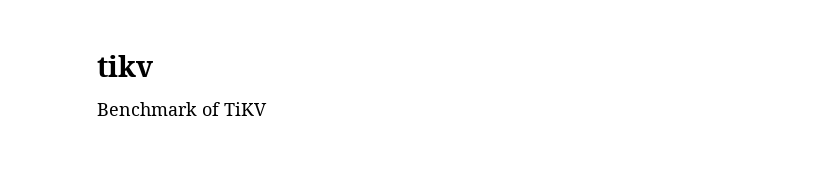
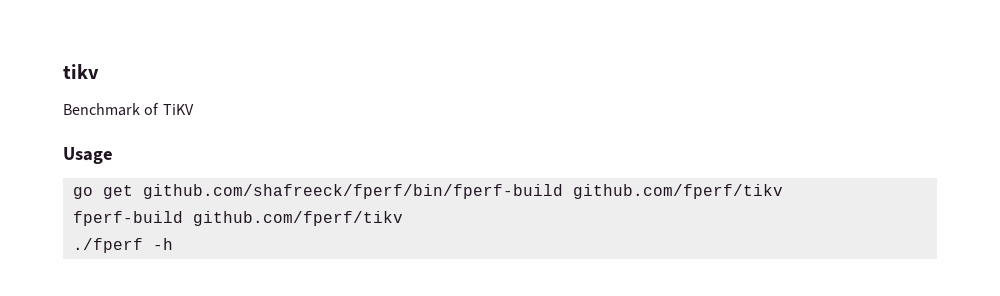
(267, 109) none -> [63,147,113,164] [72,184,783,199] [72,211,403,226] [72,238,173,253] // Usage // go get github.com/shafreeck/fperf/bin/fperf-build github.com/fperf/tikv // fperf-build github.com/fperf/tikv // ./fperf -h

